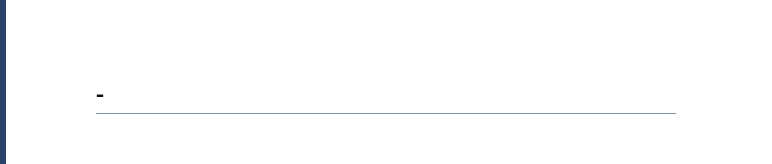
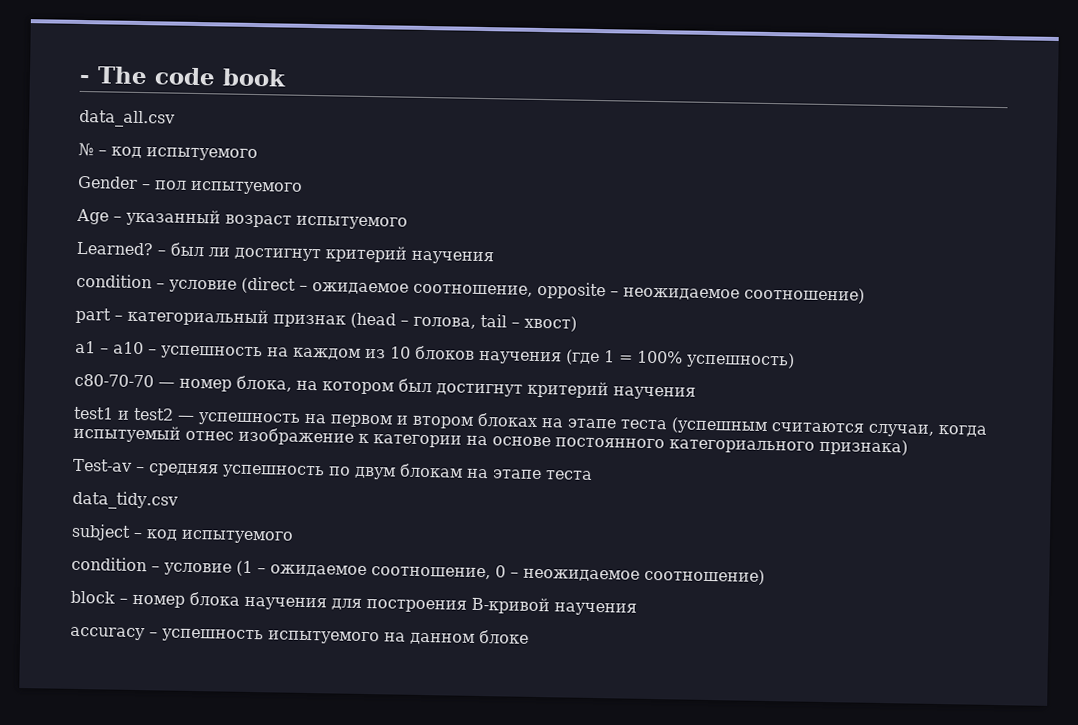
[96,94,104,103] - -> [79,66,287,87] [79,109,175,128] [78,142,258,162] [77,175,303,195] [76,208,408,230] [76,241,494,265] [76,273,865,304] [75,307,577,332] [75,340,795,369] [74,373,696,400] [73,406,987,437] [73,424,908,456] [73,458,593,480] [72,490,178,510] [71,523,294,544] [71,556,765,585] [70,590,637,616] [70,626,529,645] - The code book // data_all.csv // № – код испытуемого // Gender – пол испытуемого // Age – указанный возраст испытуемого // Learned? – был ли достигнут критерий научения // condition – условие (direct – ожидаемое соотношение, opposite – неожидаемое соотношение) // part – категориальный признак (head – голова, tail – хвост) // a1 – a10 – успешность на каждом из 10 блоков научения (где 1 = 100% успешность) // c80-70-70 — номер блока, на котором был достигнут критерий научения // test1 и test2 — успешность на первом и втором блоках на этапе теста (успешным считаются случаи, когда испытуемый отнес изображение к категории на основе постоянного категориального признака) // Test-av – средняя успешность по двум блокам на этапе теста // data_tidy.csv // subject – код испытуемого // condition – условие (1 – ожидаемое соотношение, 0 – неожидаемое соотношение) // block – номер блока научения для построения B-кривой научения // accuracy – успешность испытуемого на данном блоке

